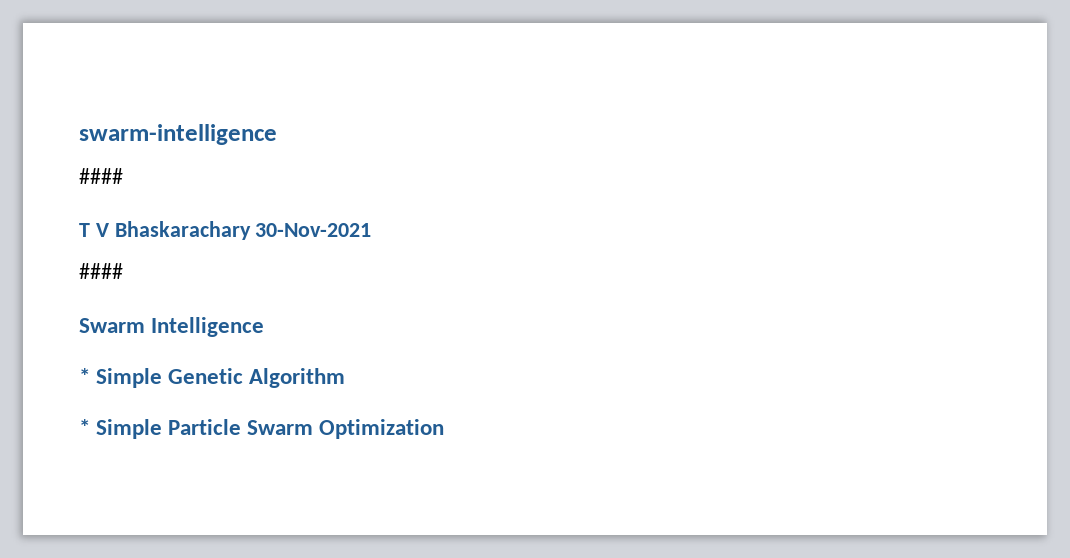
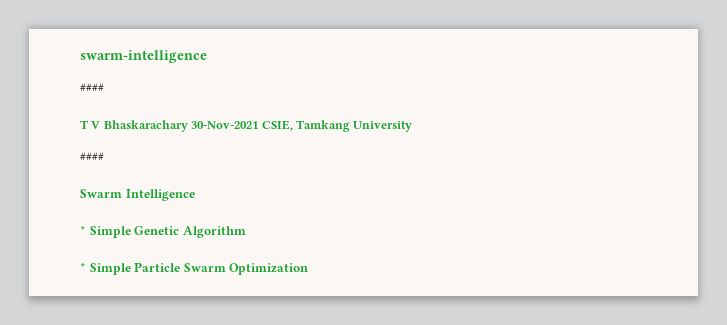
(372, 230) none -> [261,120,413,132] CSIE, Tamkang University

